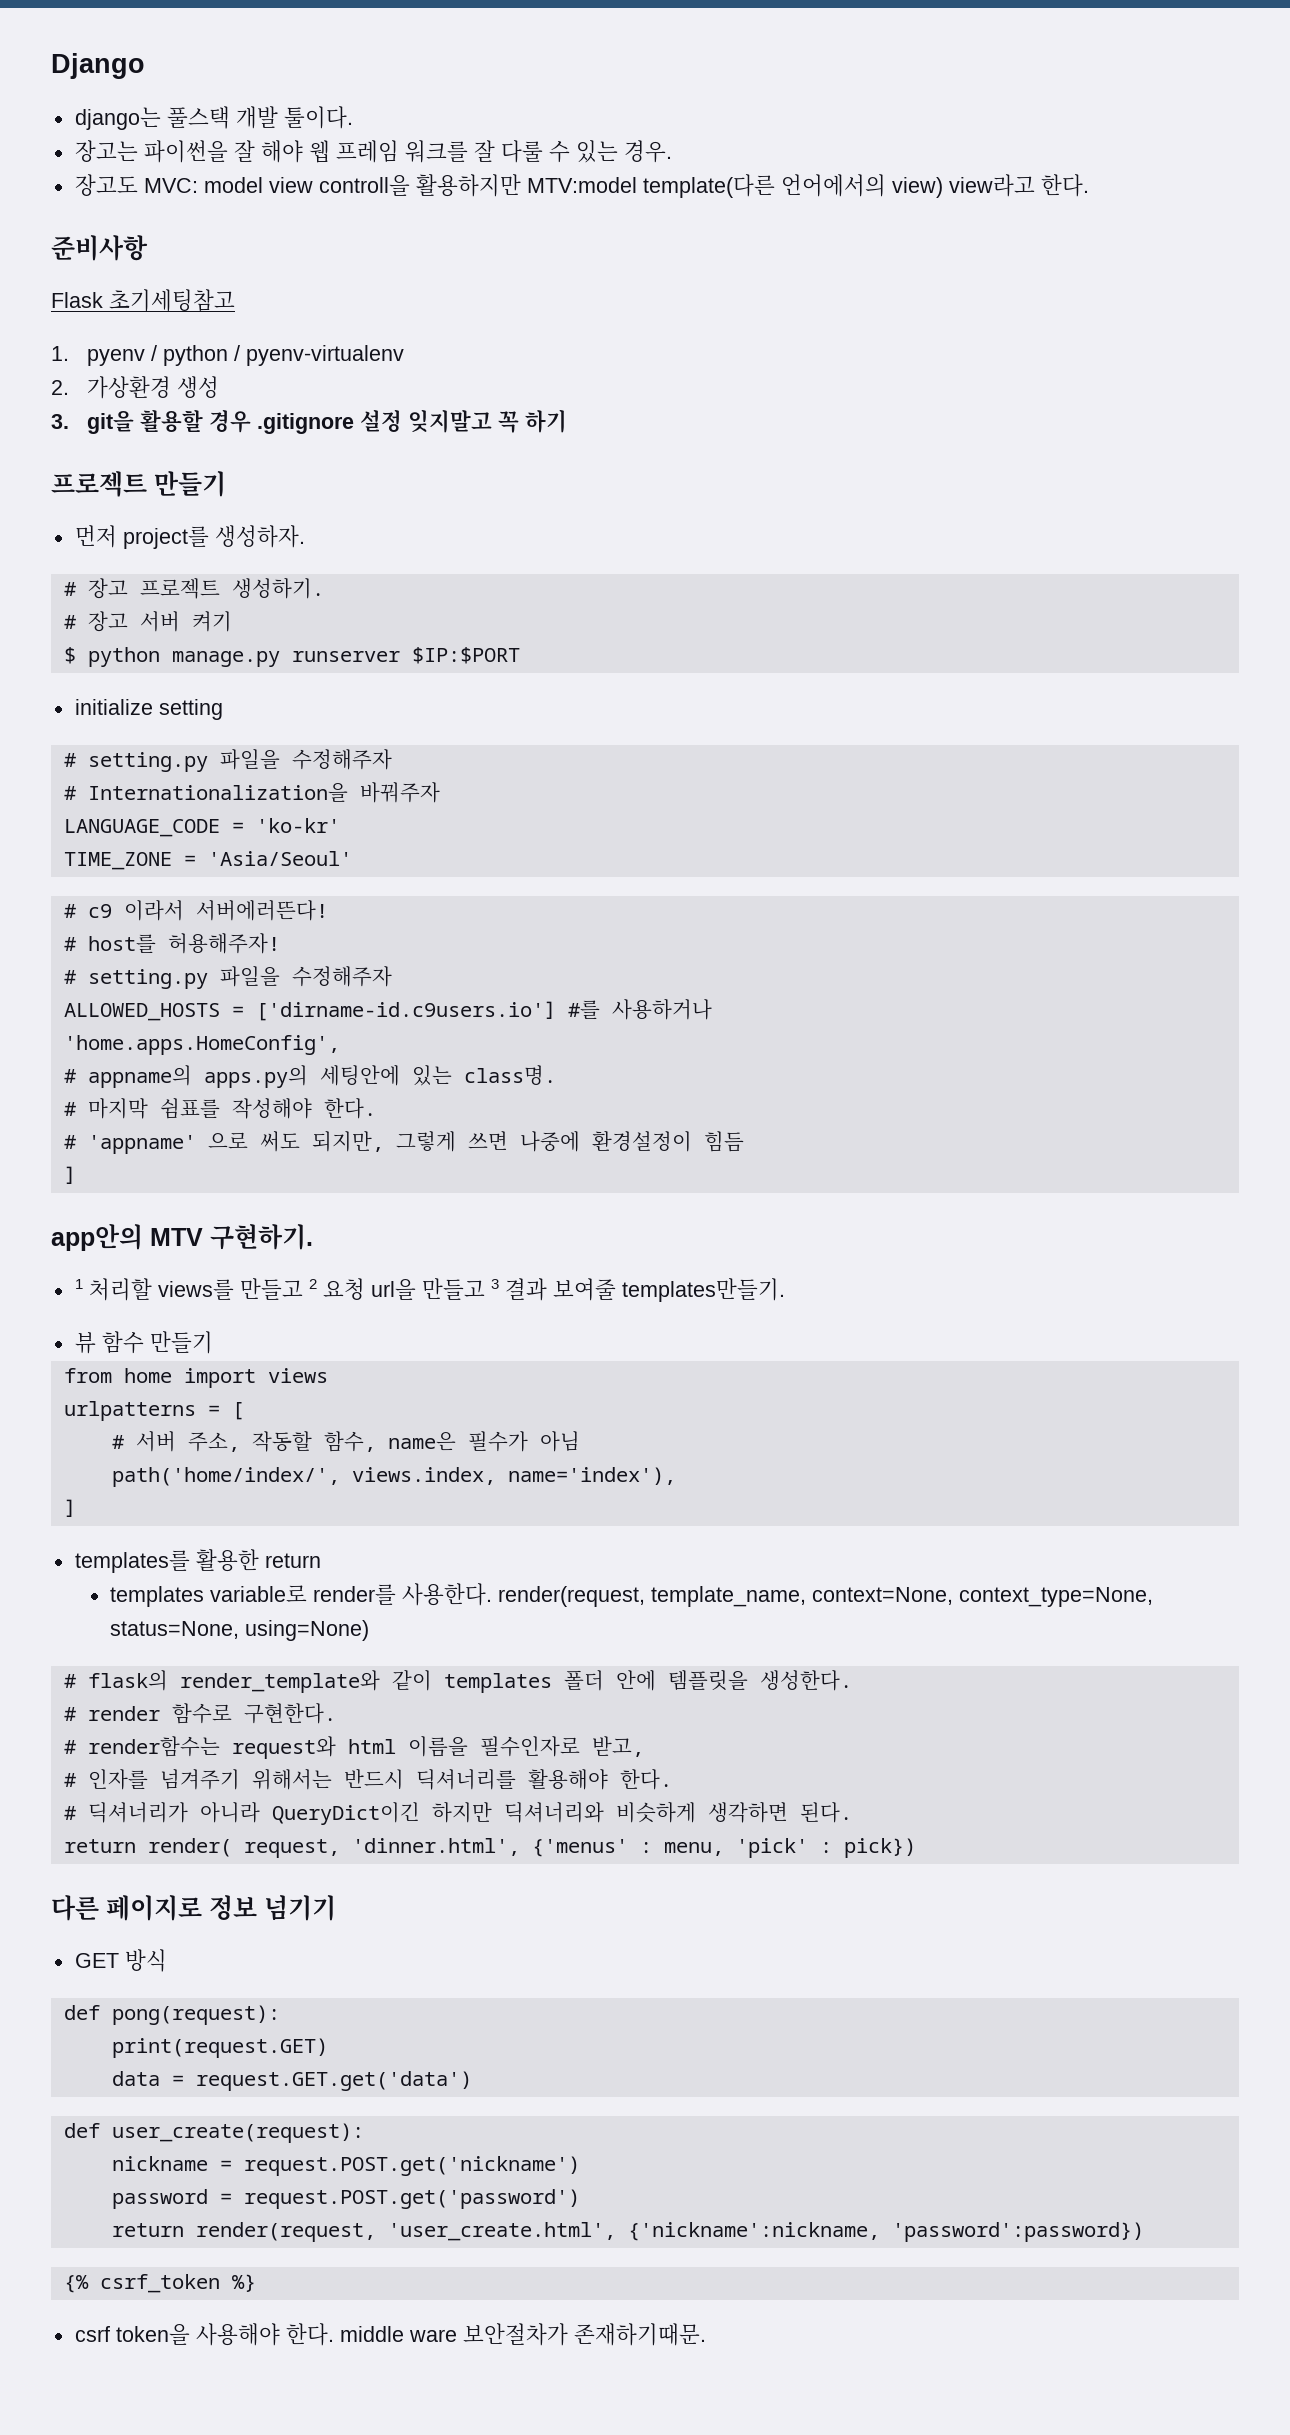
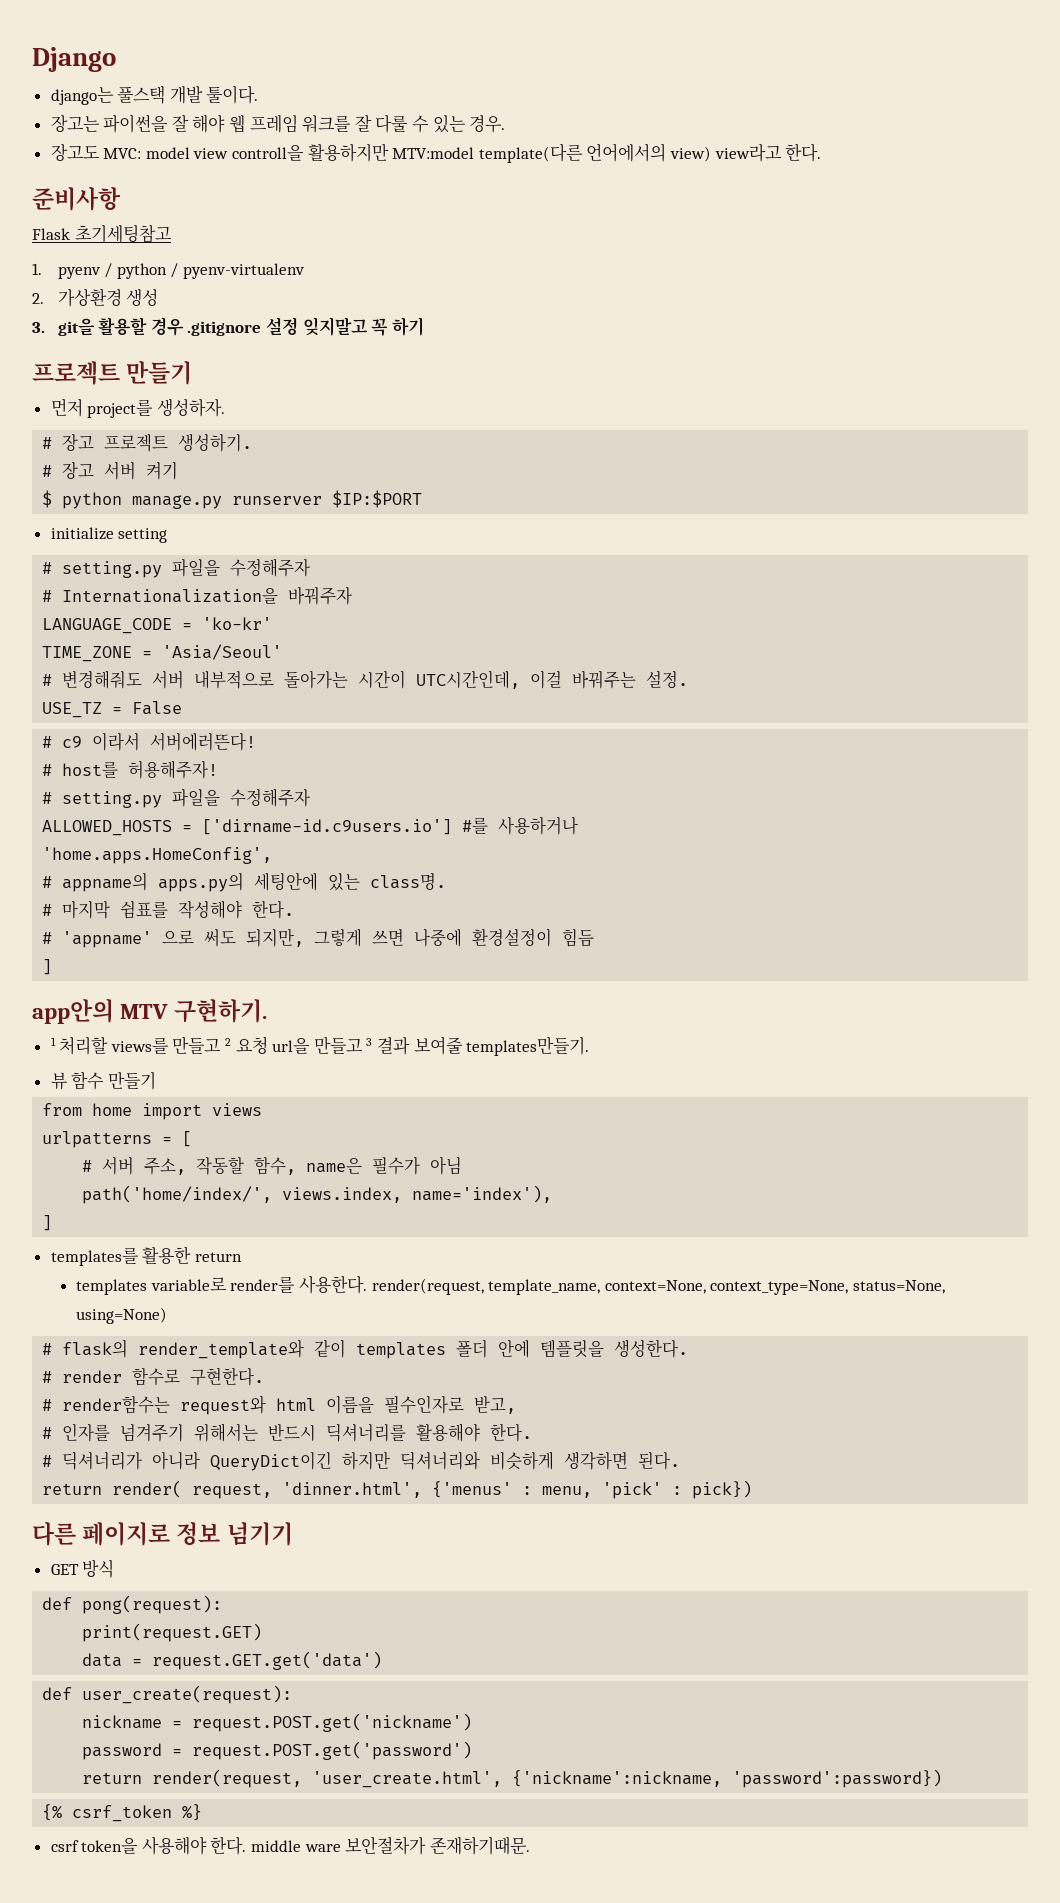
(352, 858) none -> [42,670,689,689] [42,701,183,718] // # 변경해줘도 서버 내부적으로 돌아가는 시간이 UTC시간인데, 이걸 바꿔주는 설정. // USE_TZ = False

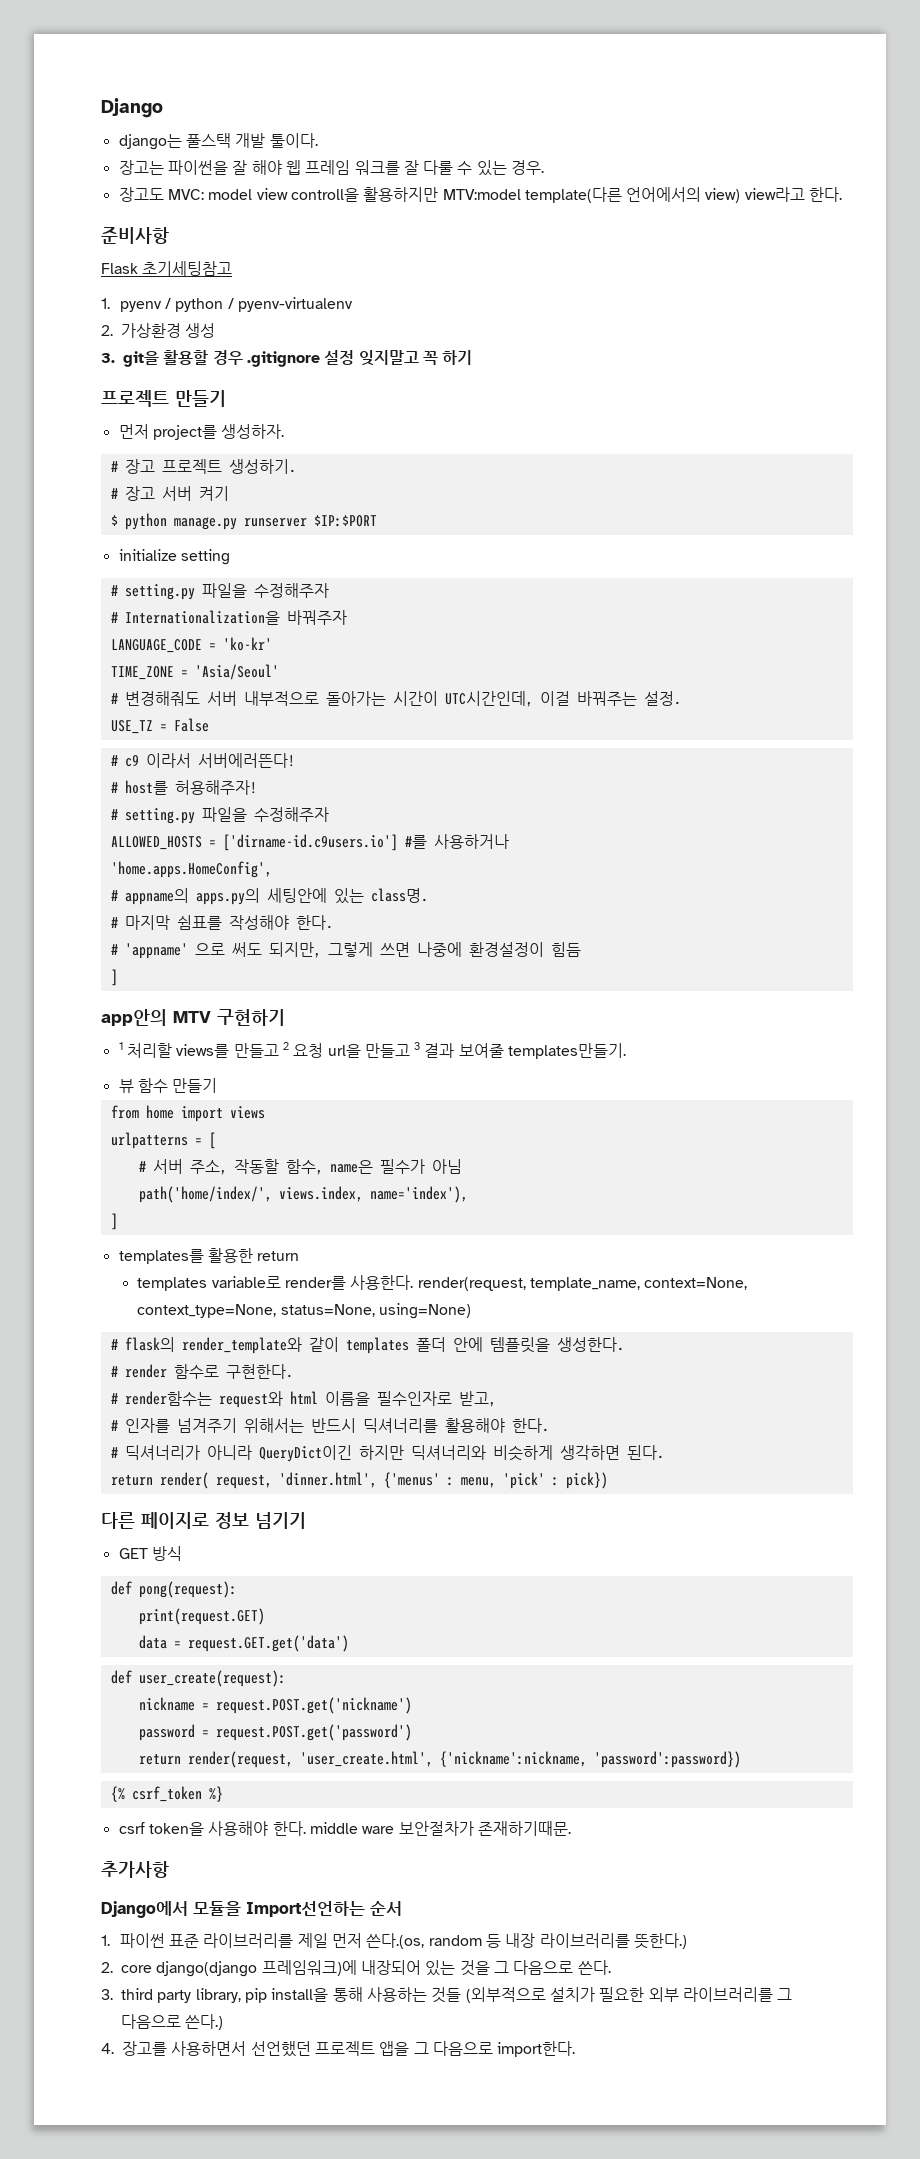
[174,999,268,1023] 구현하기. -> [217,1009,285,1026] 구현하기
(530, 1845) none -> [101,1861,169,1878] [101,1901,402,1918] [101,1933,688,1949] [101,1960,611,1977] [101,1987,793,2003] [121,2014,224,2030] [101,2041,576,2057] // 추가사항 // Django에서 모듈을 Import선언하는 순서 // 1. 파이썬 표준 라이브러리를 제일 먼저 쓴다.(os, random 등 내장 라이브러리를 뜻한다.) // 2. core django(django 프레임워크)에 내장되어 있는 것을 그 다음으로 쓴다. // 3. third party library, pip install을 통해 사용하는 것들 (외부적으로 설치가 필요한 외부 라이브러리를 그 다음으로 쓴다.) // 4. 장고를 사용하면서 선언했던 프로젝트 앱을 그 다음으로 import한다.

